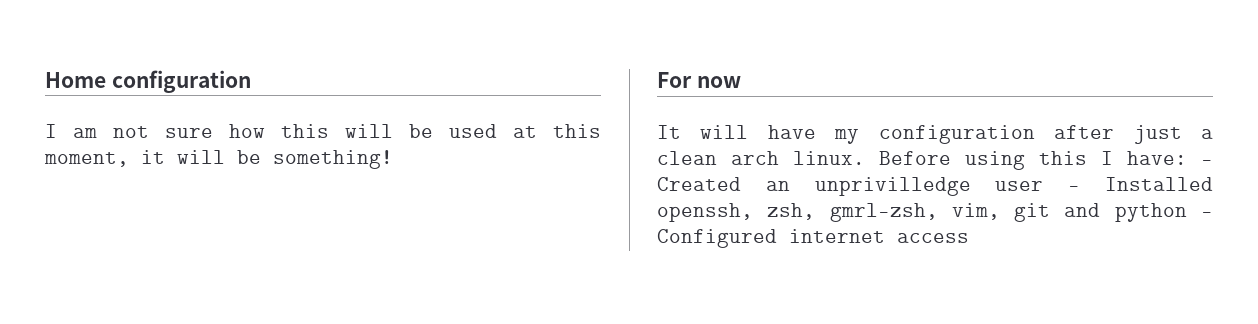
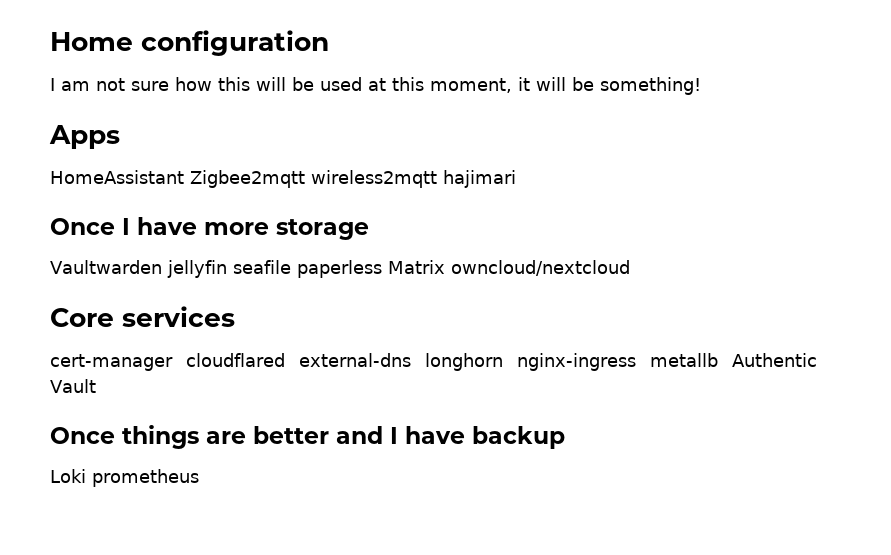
[657,72,741,88] [657,125,1213,144] [657,151,1213,170] [657,177,1213,196] [657,203,1213,222] [657,229,969,248] For now // It will have my configuration after just a clean arch linux. Before using this I have: - Created an unprivilledge user - Installed openssh, zsh, gmrl-zsh, vim, git and python - Configured internet access -> [49,125,120,149] [50,170,516,188] [50,217,369,240] [50,260,630,278] [50,306,235,327] [50,353,817,371] [50,379,96,393] [50,425,565,449] [50,469,199,487] Apps // HomeAssistant Zigbee2mqtt wireless2mqtt hajimari // Once I have more storage // Vaultwarden jellyfin seafile paperless Matrix owncloud/nextcloud // Core services // cert-manager cloudflared external-dns longhorn nginx-ingress metallb Authentic Vault // Once things are better and I have backup // Loki prometheus

